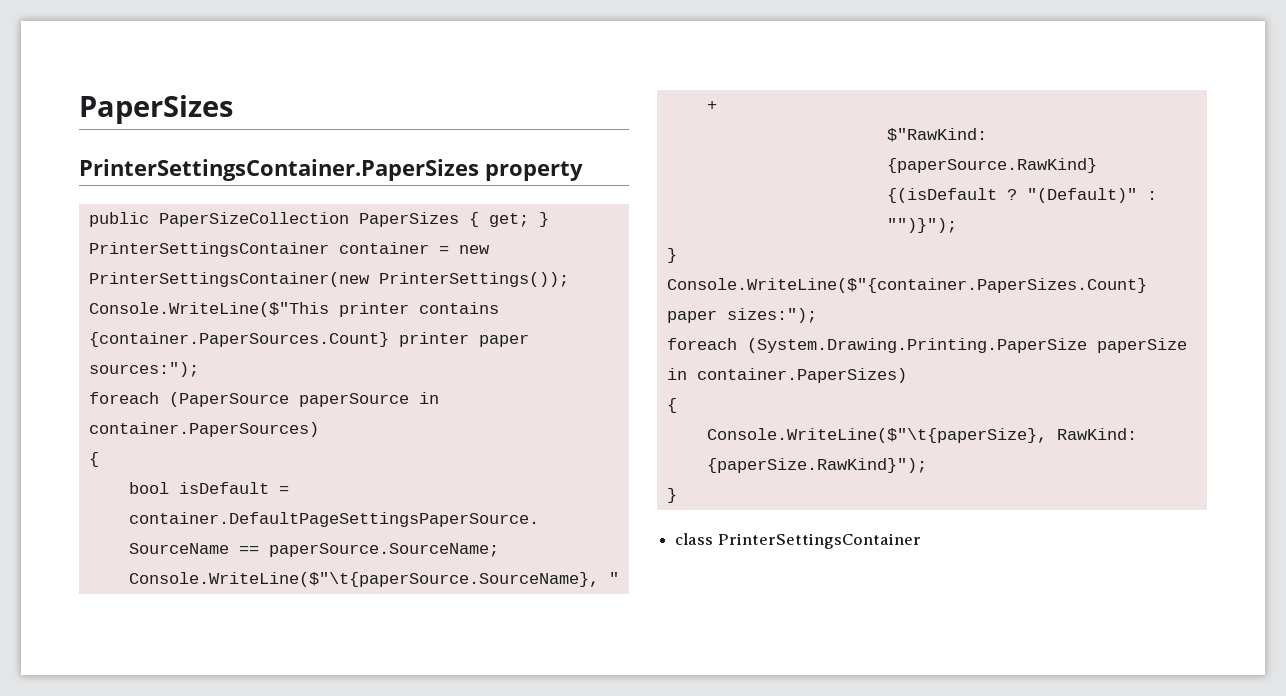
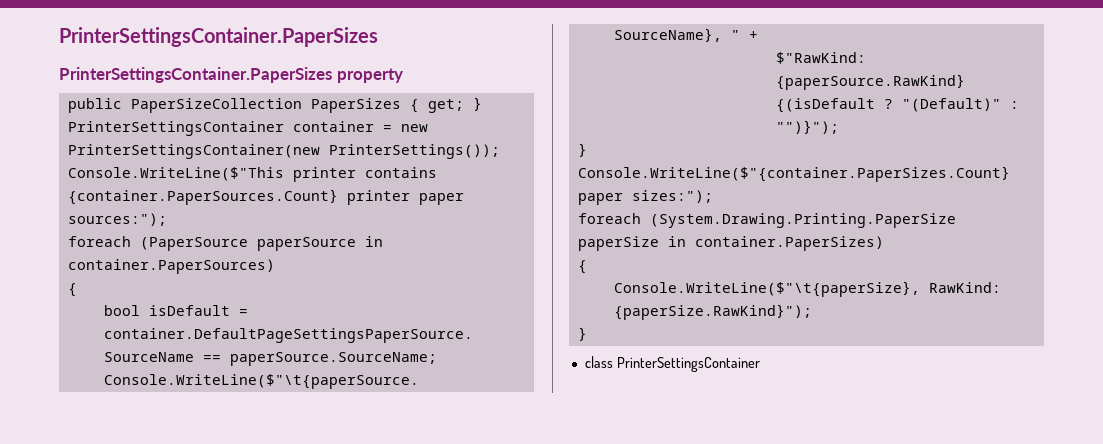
[79,95,233,124] PaperSizes -> [59,27,378,47] PrinterSettingsContainer.PaperSizes

